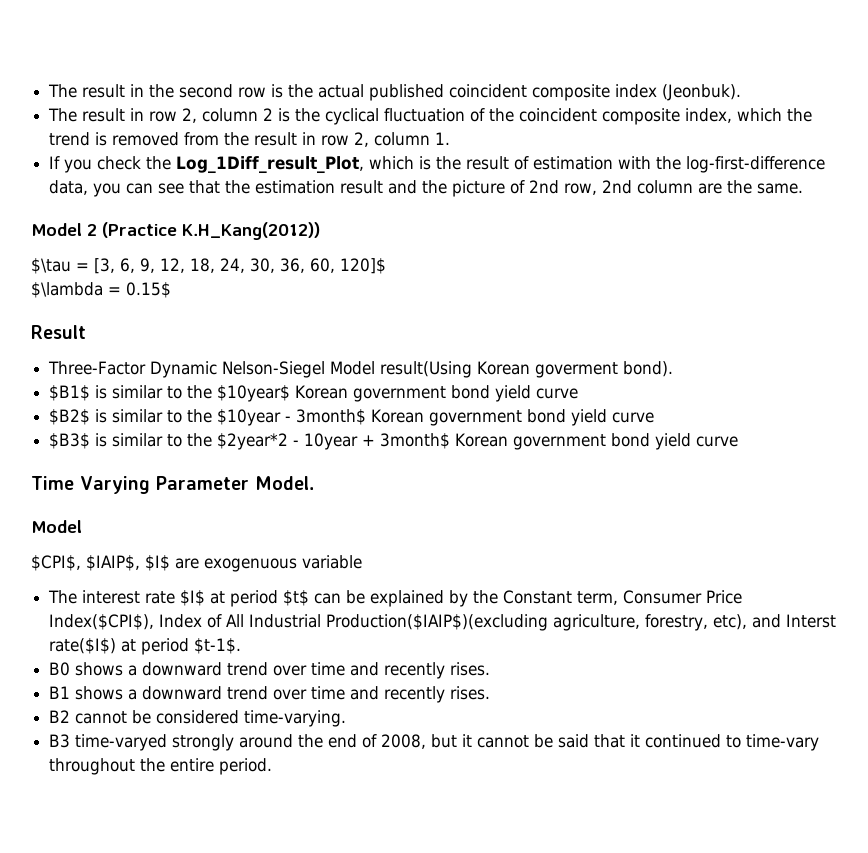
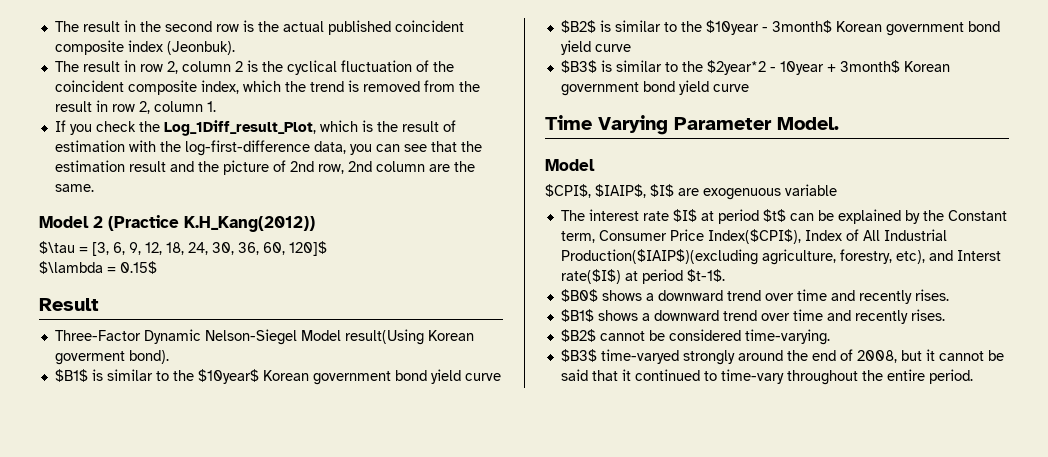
[49,662,491,679] [49,686,491,703] [49,710,71,723] B0 shows a downward trend over time and recently rises. // B1 shows a downward trend over time and recently rises. // B2 -> [560,289,949,304] [560,309,945,324] [560,329,596,342] $B0$ shows a downward trend over time and recently rises. // $B1$ shows a downward trend over time and recently rises. // $B2$
[49,734,71,748] B3 -> [560,349,597,362] $B3$

